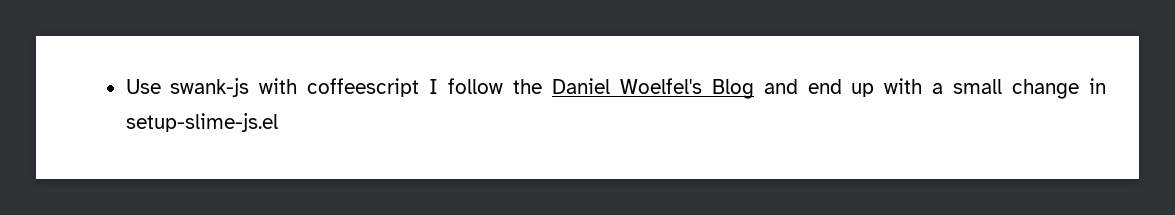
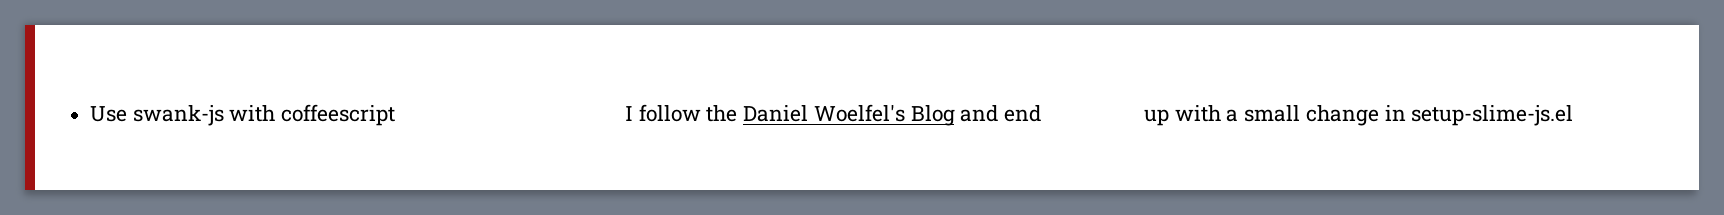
(420, 87) none -> (396, 115) //

